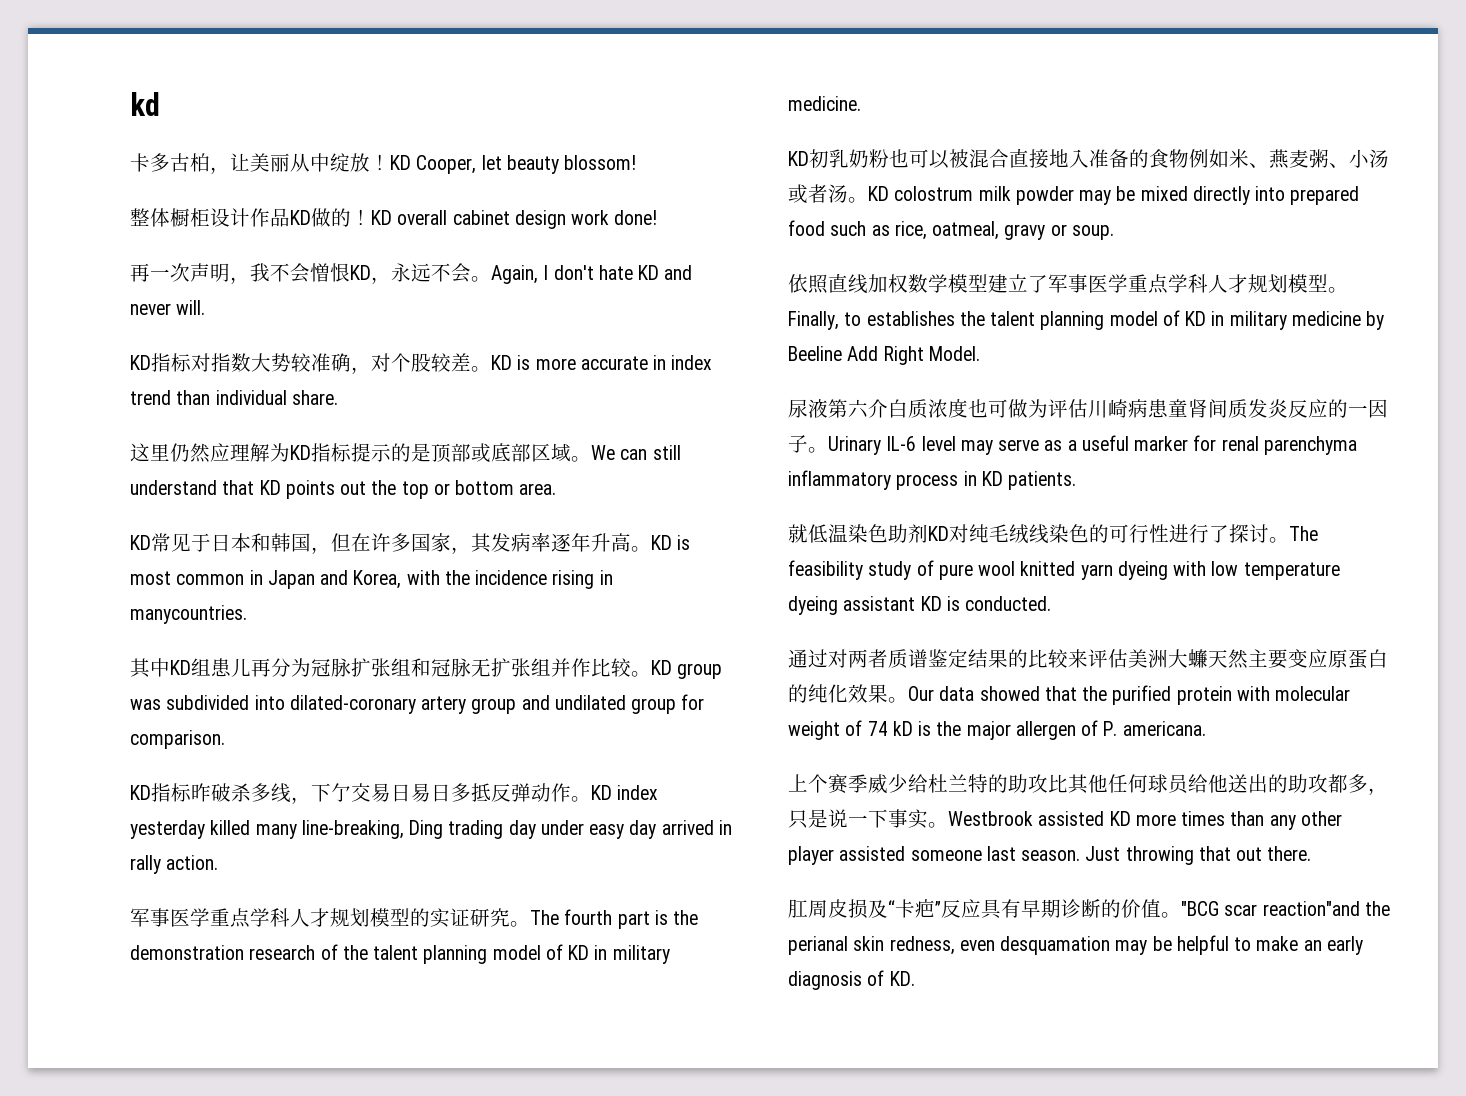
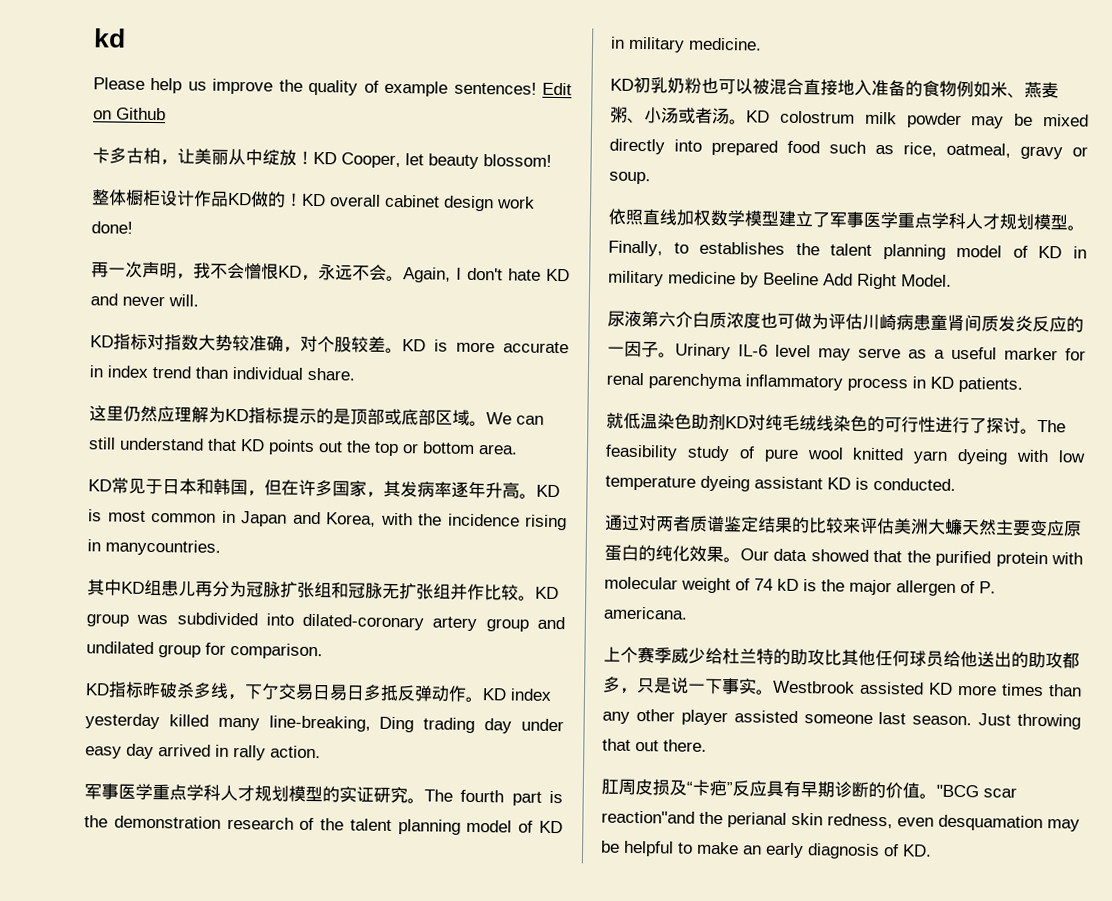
(160, 104) none -> [93,77,572,97] [93,107,166,121] // Please help us improve the quality of example sentences! Edit on Github

